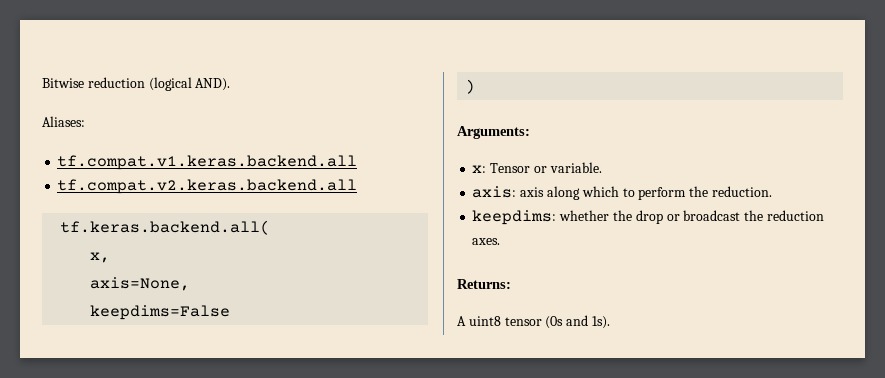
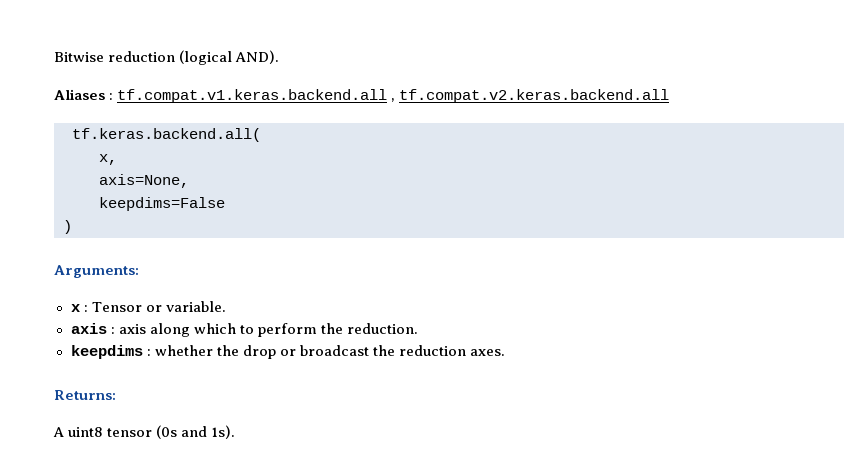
[42,116,85,127] Aliases: // -> [54,89,114,100] Aliases :
(358, 162) // -> [391,98,396,102] ,
[472,165,487,173] x: -> [70,304,88,312] x :
[472,186,517,198] axis: -> [70,323,115,334] axis :
[472,210,557,225] keepdims: -> [70,345,151,359] keepdims :

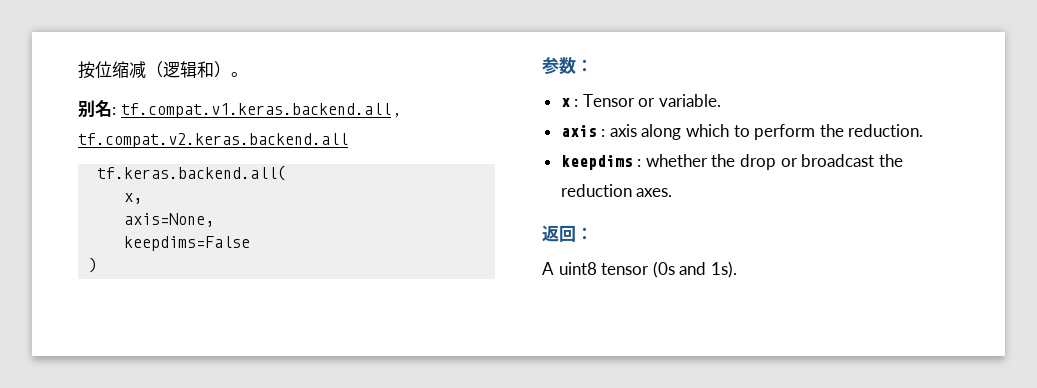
[54,50,280,65] [54,89,105,100] Bitwise reduction (logical AND). // Aliases -> [78,61,248,79] [78,100,112,118] 按位缩减（逻辑和）。 // 别名
[54,265,139,278] Arguments: -> [542,57,593,74] 参数：
[54,390,116,400] Returns: -> [542,225,593,242] 返回：

